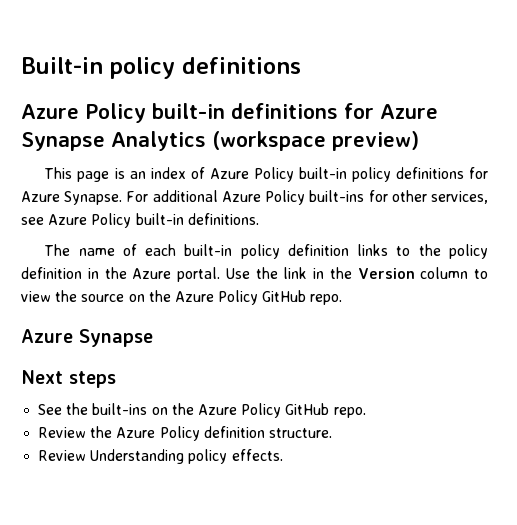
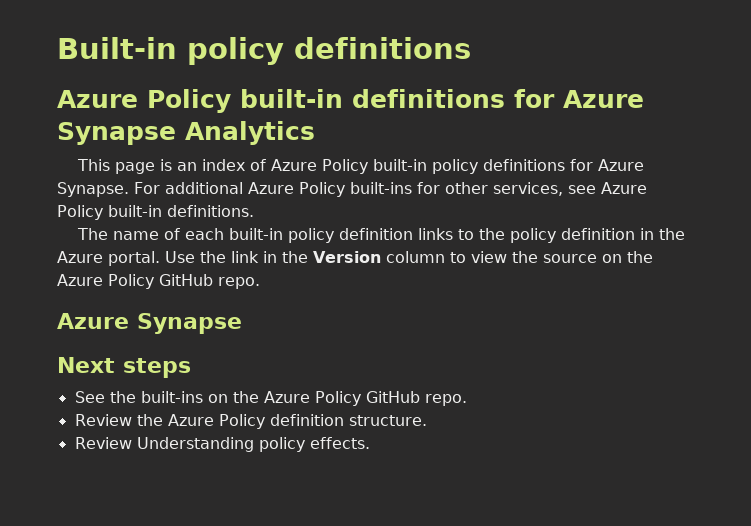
[212,131,419,151] (workspace preview) -> (315, 133) none

